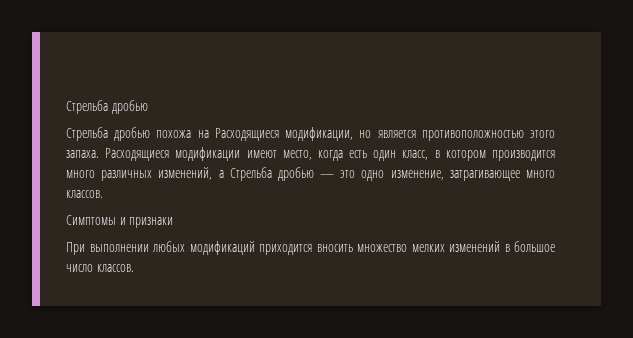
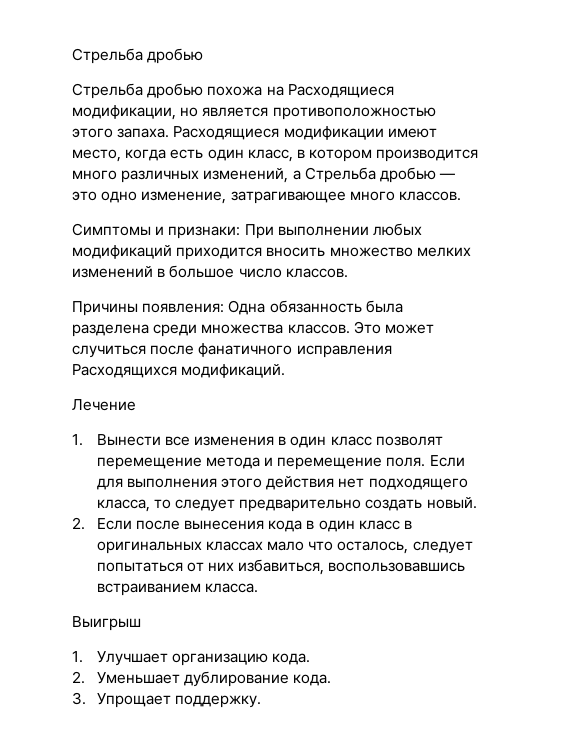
[129,217,174,228] признаки // -> [168,226,241,239] признаки:
(134, 268) none -> [72,300,403,316] [72,321,434,337] [72,343,392,358] [72,364,286,378] [72,399,136,411] [72,434,443,448] [96,455,465,470] [96,476,468,490] [96,497,477,512] [72,517,412,532] [96,541,473,554] [96,559,466,575] [96,583,258,596] [72,616,141,631] [72,651,310,666] [72,671,331,687] [72,692,261,708] // Причины появления: Одна обязанность была разделена среди множества классов. Это может случиться после фанатичного исправления Расходящихся модификаций. // Лечение // 1. Вынести все изменения в один класс позволят перемещение метода и перемещение поля. Если для выполнения этого действия нет подходящего класса, то следует предварительно создать новый. // 2. Если после вынесения кода в один класс в оригинальных классах мало что осталось, следует попытаться от них избавиться, воспользовавшись встраиванием класса. // Выигрыш // 1. Улучшает организацию кода. // 2. Уменьшает дублирование кода. // 3. Упрощает поддержку.

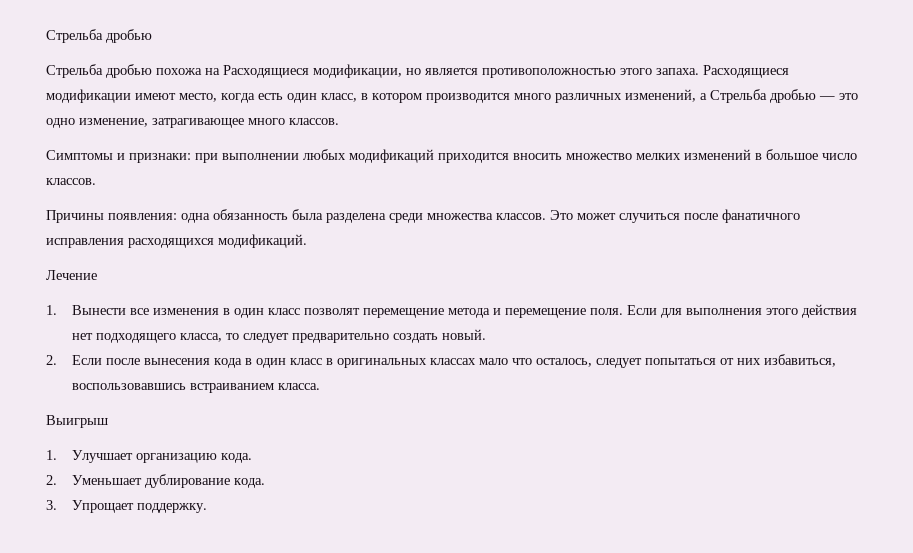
[244,224,274,239] При -> [195,153,218,163] при
[228,300,266,315] Одна -> [181,213,210,223] одна
[72,364,177,378] Расходящихся -> [128,238,214,248] расходящихся

